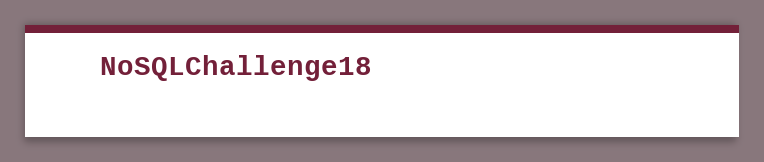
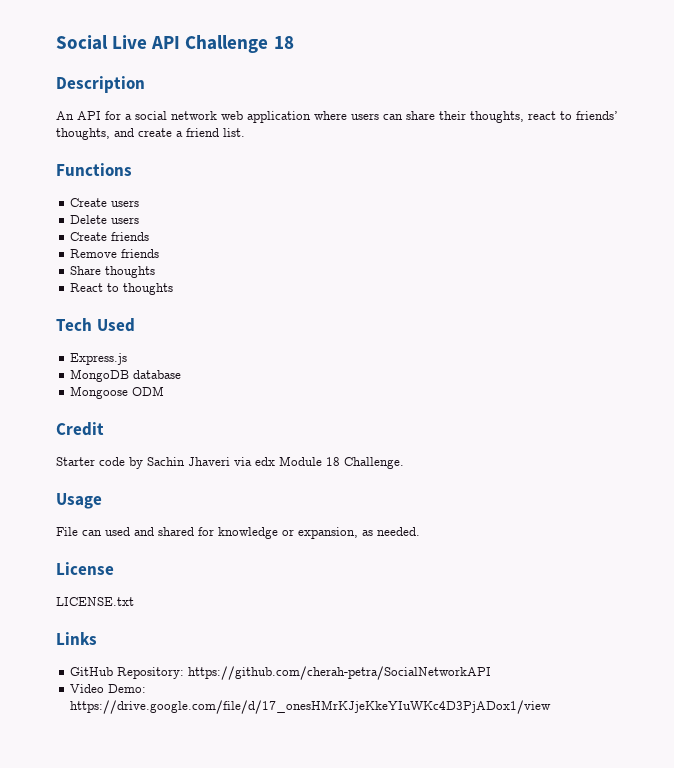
[100,55,372,81] NoSQLChallenge18 -> [56,35,294,53] [56,76,145,93] [56,111,618,123] [56,128,245,140] [56,163,132,176] [70,198,140,207] [70,215,140,224] [70,232,150,241] [70,249,160,258] [70,266,156,278] [70,283,174,295] [56,318,135,332] [70,353,128,365] [70,369,182,382] [70,386,165,399] [56,422,104,436] [56,456,404,469] [56,493,102,509] [56,527,420,539] [56,562,114,575] [56,597,134,606] [56,632,97,645] [70,666,492,680] [70,684,147,693] [70,700,552,714] Social Live API Challenge 18 // Description // An API for a social network web application where users can share their thoughts, react to friends’ thoughts, and create a friend list. // Functions // Create users // Delete users // Create friends // Remove friends // Share thoughts // React to thoughts // Tech Used // Express.js // MongoDB database // Mongoose ODM // Credit // Starter code by Sachin Jhaveri via edx Module 18 Challenge. // Usage // File can used and shared for knowledge or expansion, as needed. // License // LICENSE.txt // Links // GitHub Repository: https://github.com/cherah-petra/SocialNetworkAPI // Video Demo: https://drive.google.com/file/d/17_onesHMrKJjeKkeYIuWKc4D3PjADox1/view

